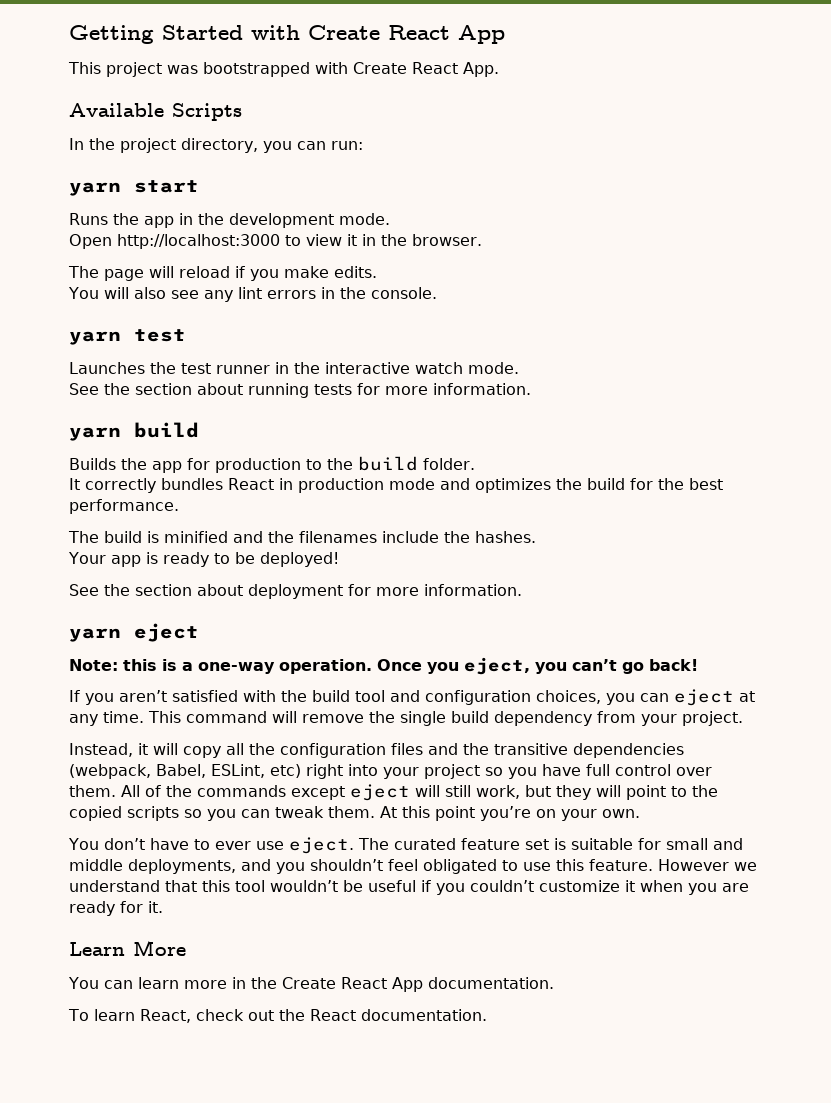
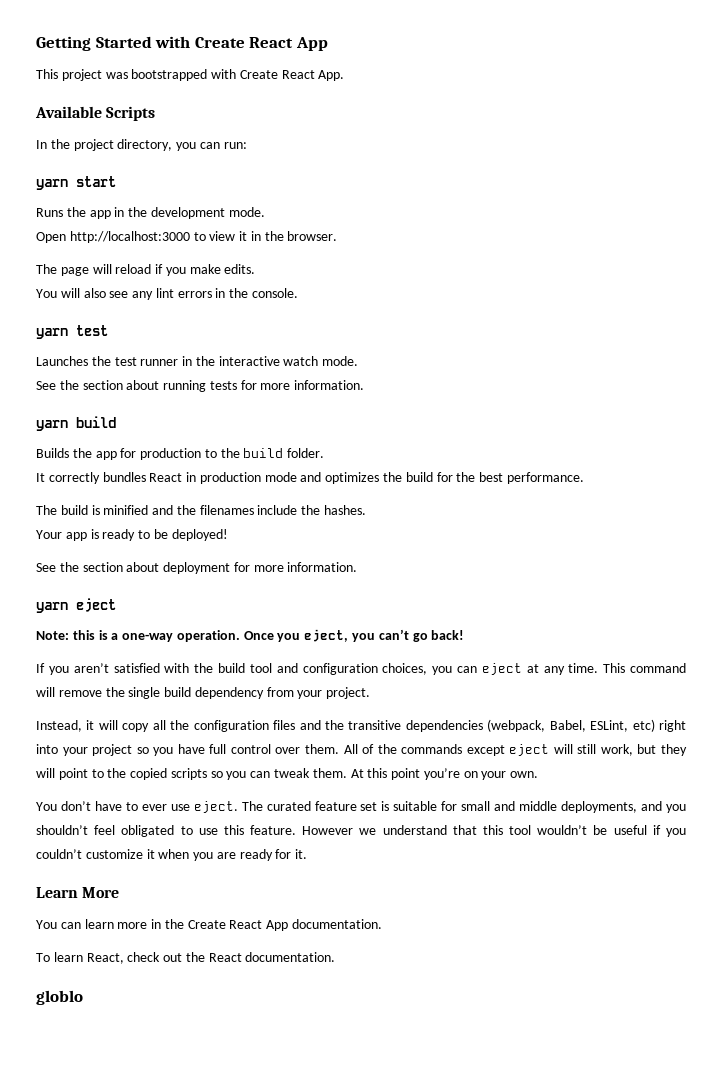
(487, 1015) none -> [36,990,83,1005] // globlo

